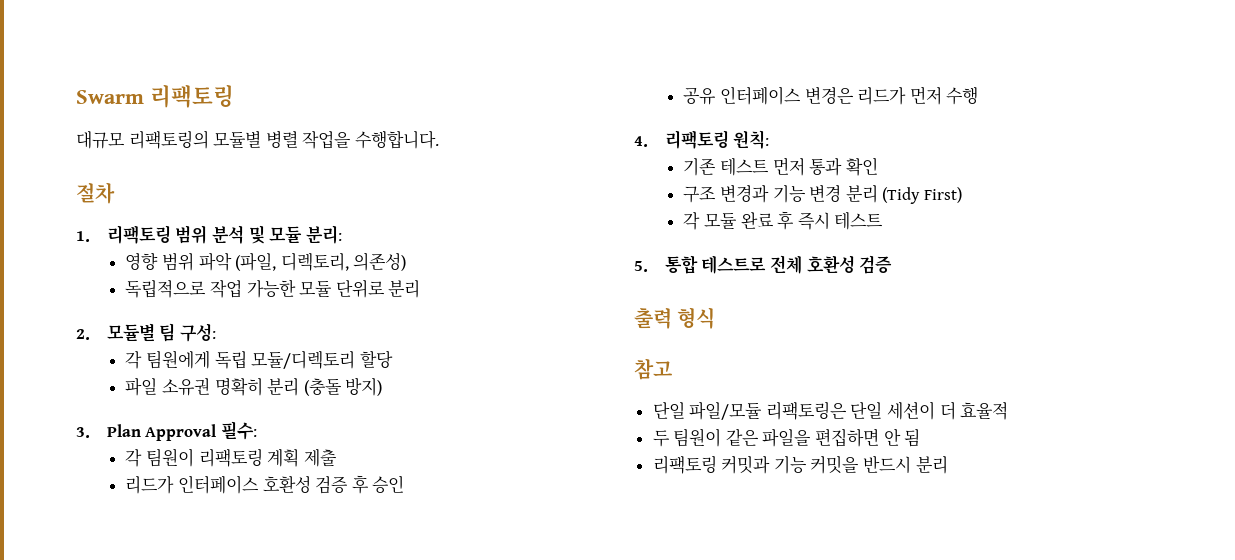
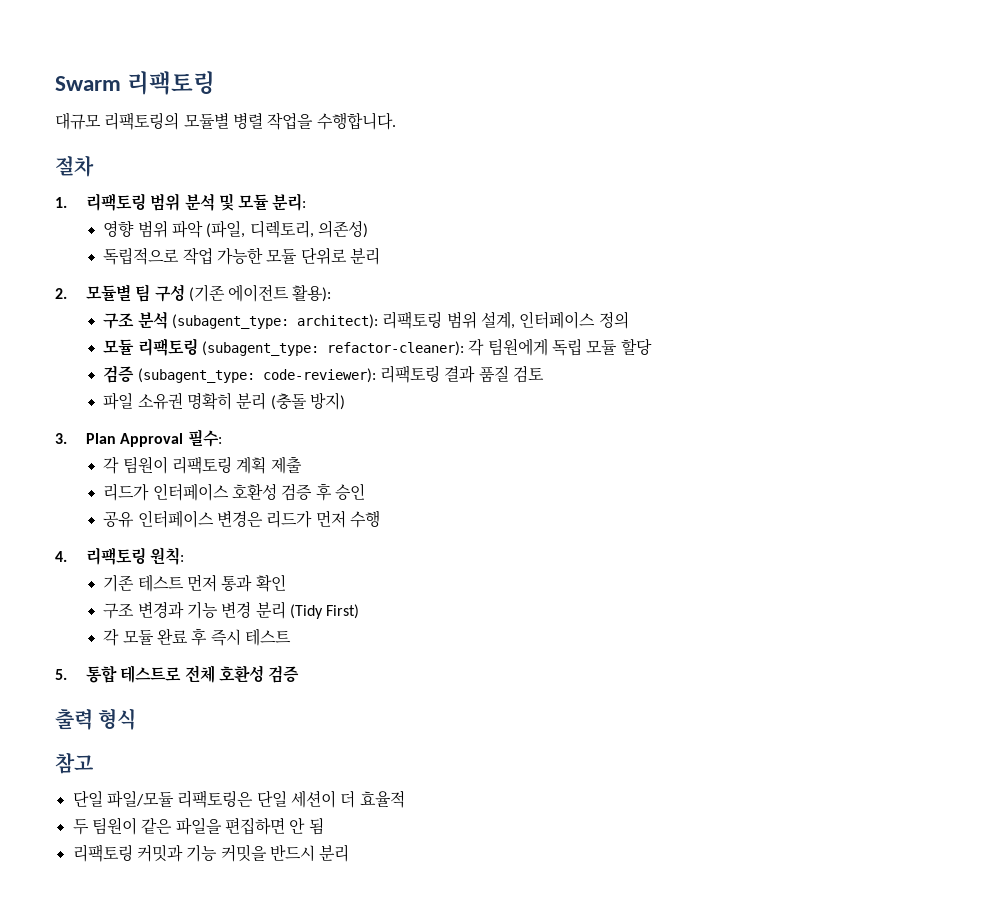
[179,323,216,342] 구성: // -> [154,284,332,302] [103,311,629,329] [103,338,465,356] 구성 (기존 에이전트 활용): // 구조 분석 (subagent_type: architect): 리팩토링 범위 설계, 인터페이스 정의 // 모듈 리팩토링 (subagent_type: refactor-cleaner):
[251,350,356,369] 모듈/디렉토리 -> [586,340,618,355] 모듈
(393, 359) none -> [103,365,545,383] // 검증 (subagent_type: code-reviewer): 리팩토링 결과 품질 검토

